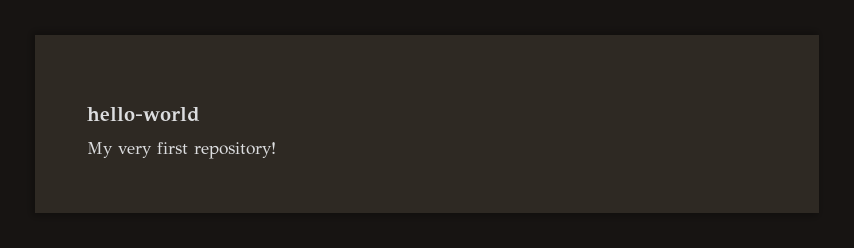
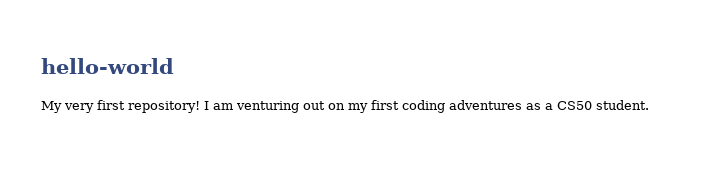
(276, 150) none -> [204,100,649,113] I am venturing out on my first coding adventures as a CS50 student.

